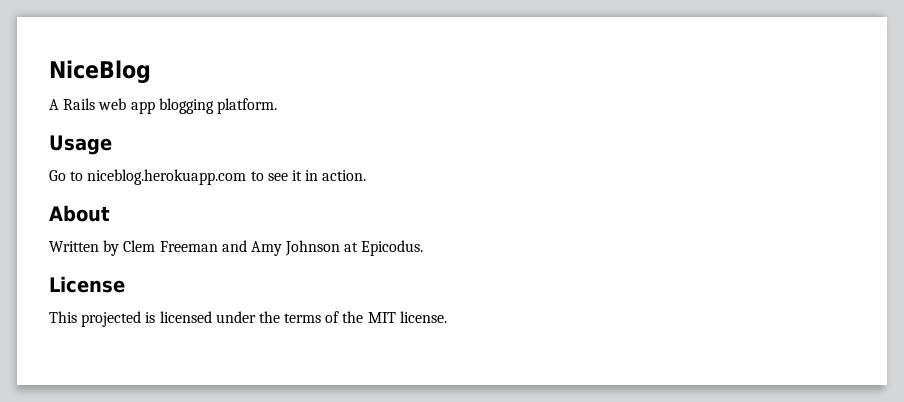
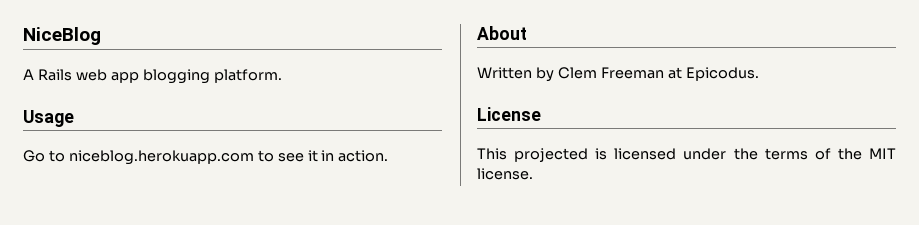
[221,240,341,256] and Amy Johnson -> (664, 73) none

